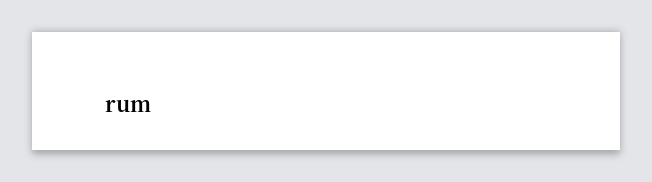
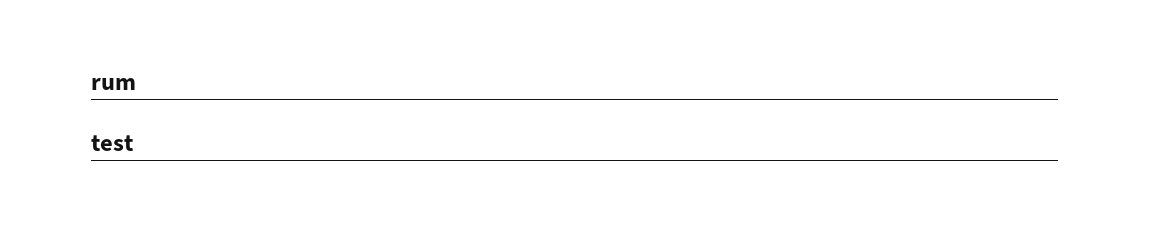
(151, 105) none -> [91,135,133,151] // test

